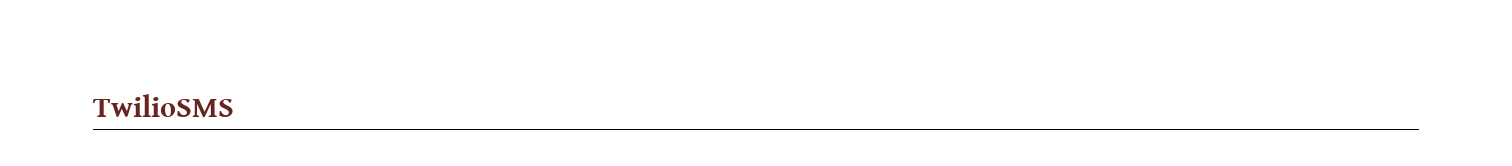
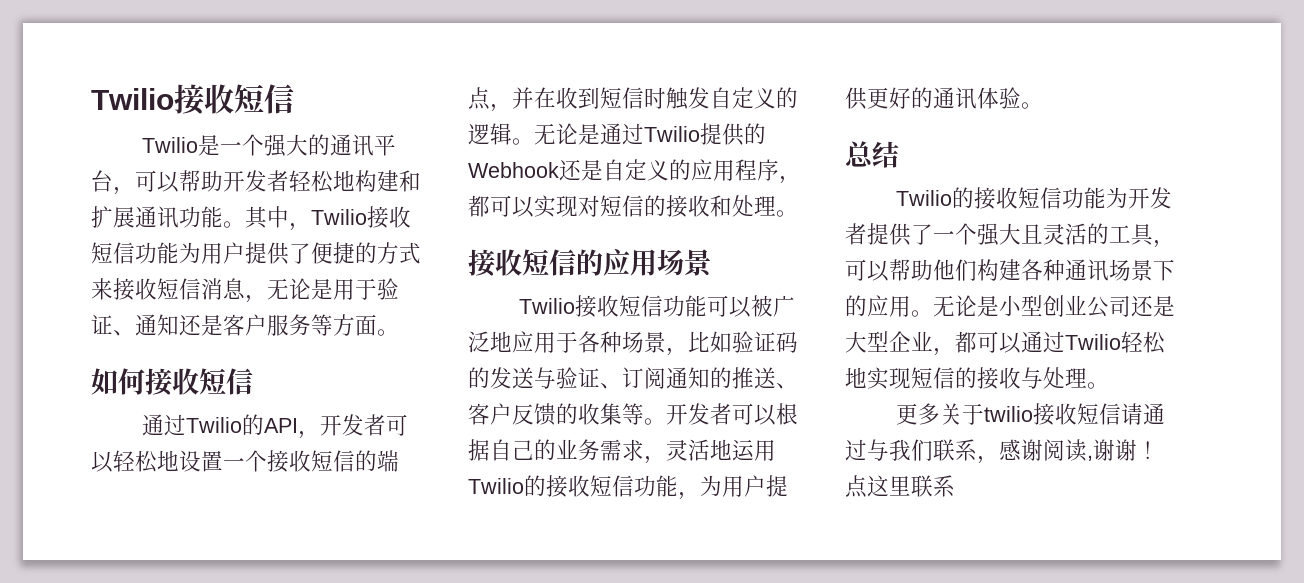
[93,94,234,117] TwilioSMS -> [91,84,294,115] [141,134,396,157] [91,170,421,195] [91,206,411,231] [91,242,421,265] [91,278,399,303] [91,314,399,336] [91,368,253,396] [141,414,408,439] [91,450,399,473] [468,87,798,112] [468,123,766,146] [468,159,801,184] [468,195,798,218] [468,249,712,277] [518,295,795,318] [468,331,798,356] [468,367,798,389] [468,403,798,426] [468,439,776,464] [468,475,788,500] [845,87,1043,110] [845,141,899,168] [895,187,1172,209] [845,223,1175,248] [845,259,1175,282] [845,295,1175,318] [845,331,1165,356] [845,367,1109,390] [895,403,1165,425] [845,439,1159,464] [845,475,955,498] Twilio接收短信 // Twilio是一个强大的通讯平台，可以帮助开发者轻松地构建和扩展通讯功能。其中，Twilio接收短信功能为用户提供了便捷的方式来接收短信消息，无论是用于验证、通知还是客户服务等方面。 // 如何接收短信 // 通过Twilio的API，开发者可以轻松地设置一个接收短信的端点，并在收到短信时触发自定义的逻辑。无论是通过Twilio提供的Webhook还是自定义的应用程序，都可以实现对短信的接收和处理。 // 接收短信的应用场景 // Twilio接收短信功能可以被广泛地应用于各种场景，比如验证码的发送与验证、订阅通知的推送、客户反馈的收集等。开发者可以根据自己的业务需求，灵活地运用Twilio的接收短信功能，为用户提供更好的通讯体验。 // 总结 // Twilio的接收短信功能为开发者提供了一个强大且灵活的工具，可以帮助他们构建各种通讯场景下的应用。无论是小型创业公司还是大型企业，都可以通过Twilio轻松地实现短信的接收与处理。 // 更多关于twilio接收短信请通过与我们联系，感谢阅读,谢谢！点这里联系

